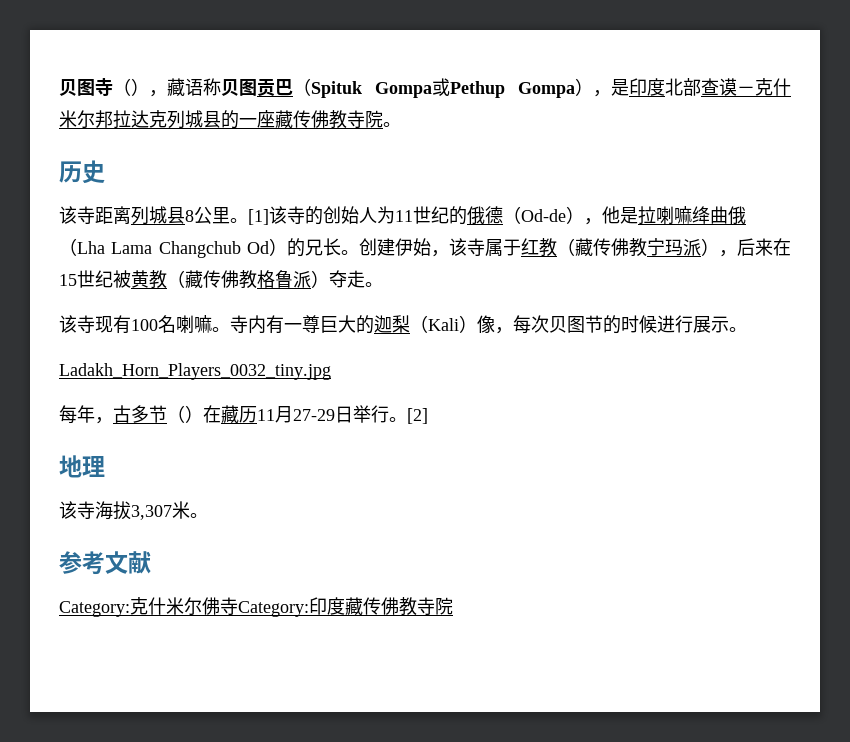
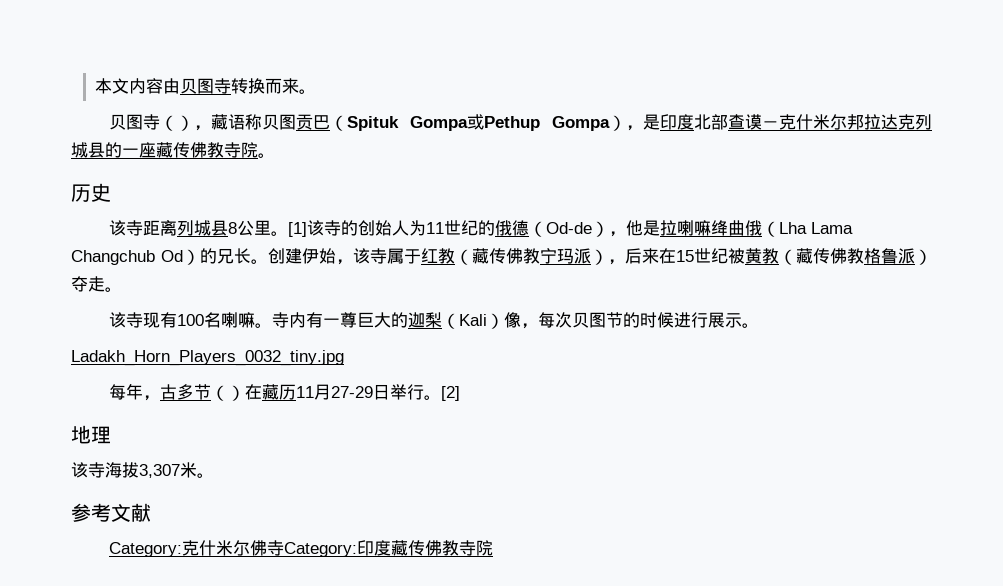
(59, 87) none -> [95,78,317,94] 本文内容由贝图寺转换而来。 //

